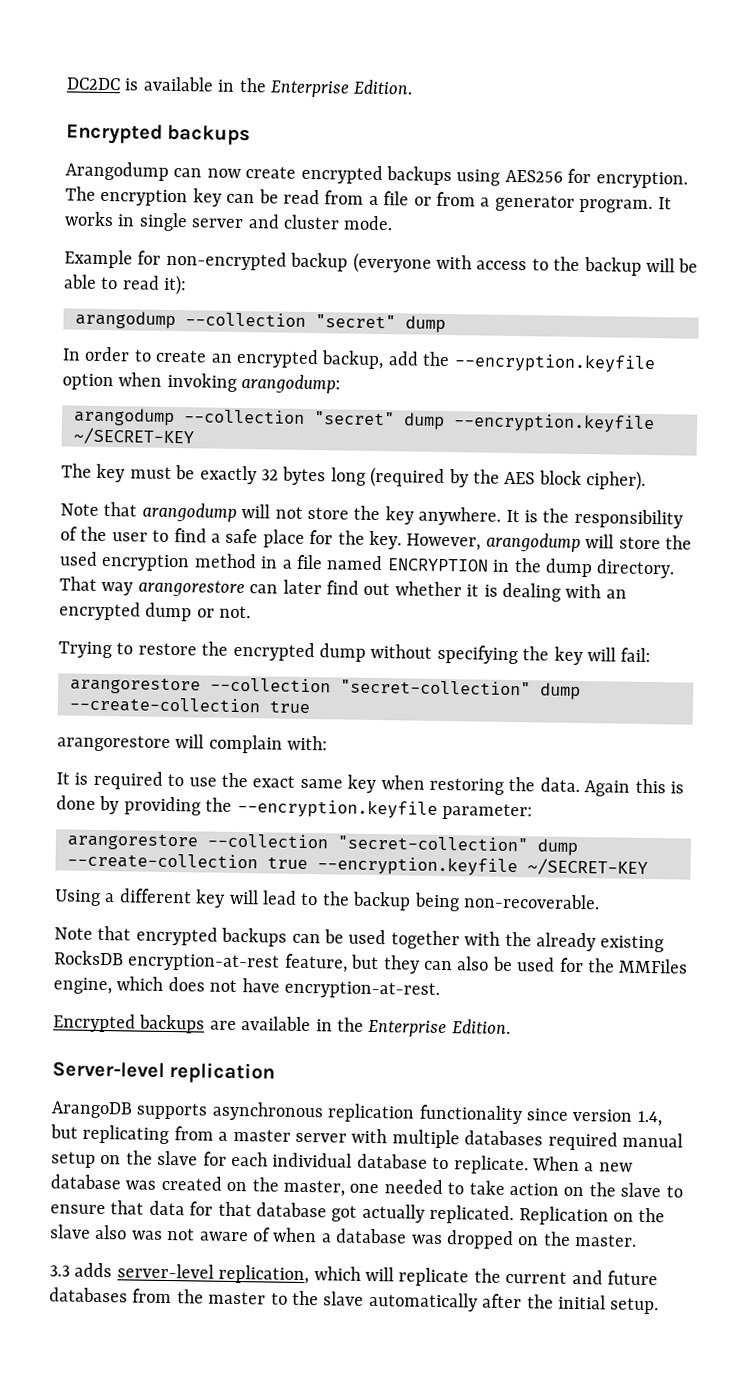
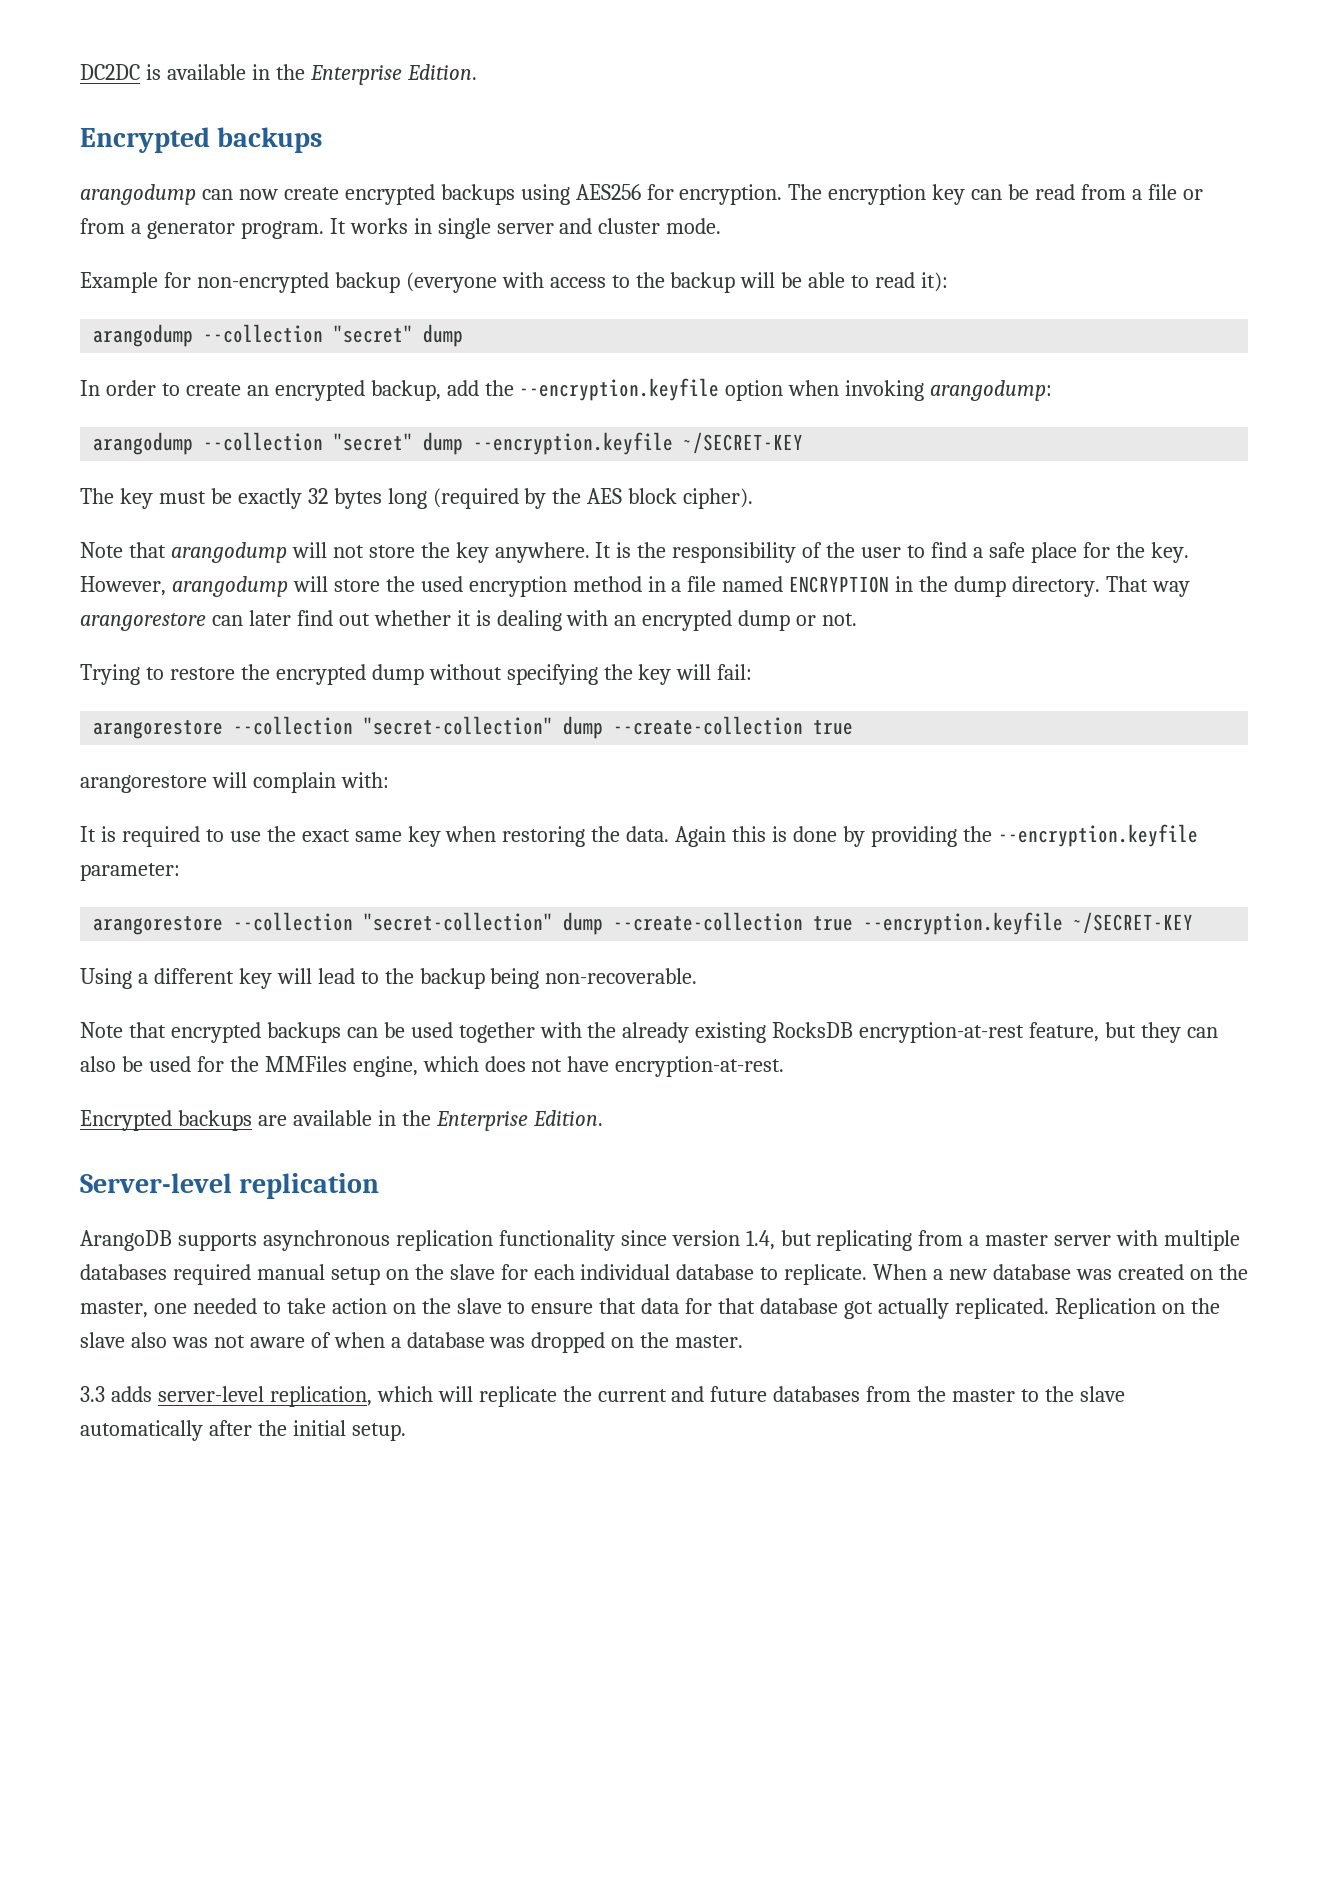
[65,161,169,181] Arangodump -> [80,184,196,205] arangodump

